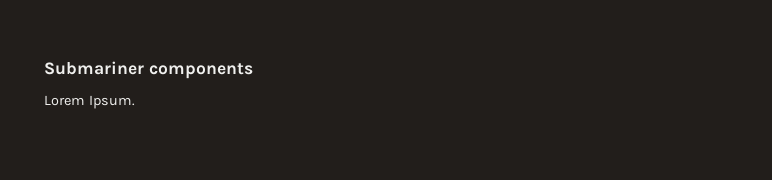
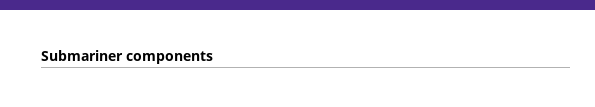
[44,95,135,109] // Lorem Ipsum. -> (213, 57) none

